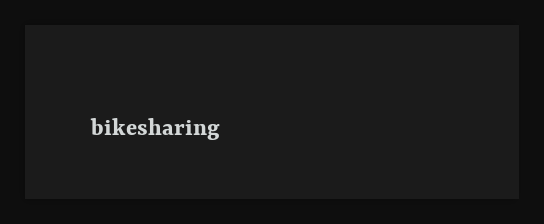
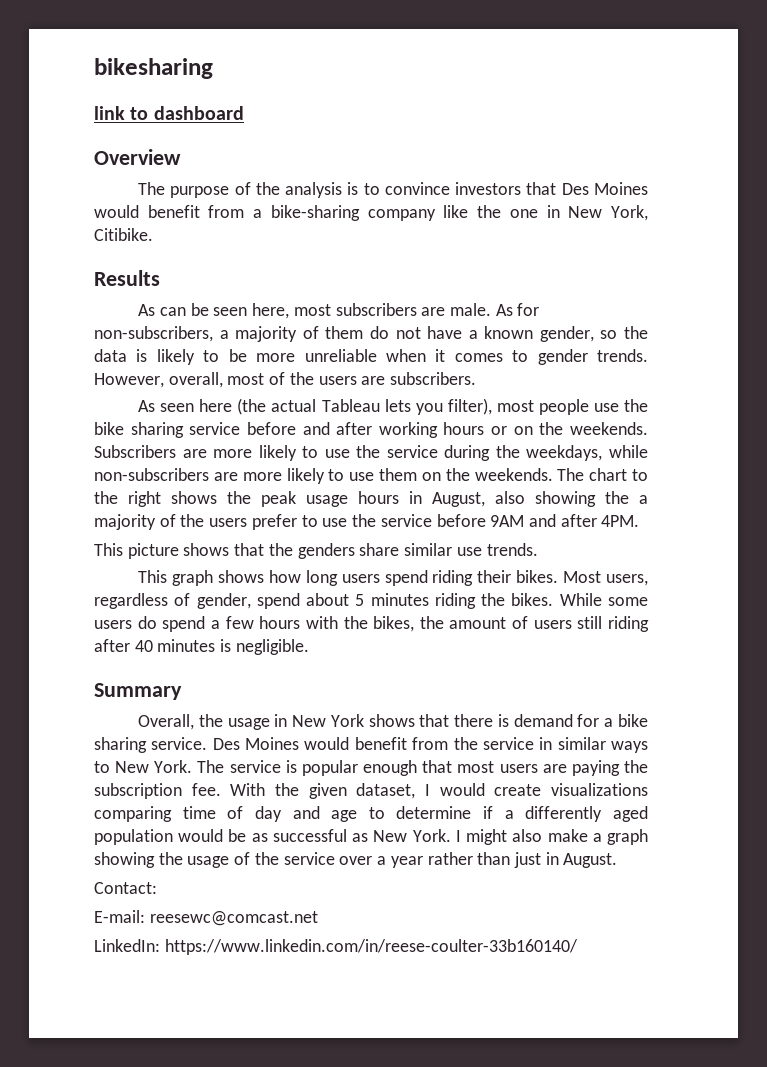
(220, 129) none -> [94,106,244,120] [94,149,181,165] [138,182,648,198] [94,205,649,221] [94,228,153,241] [94,270,160,286] [138,303,540,319] [94,326,648,342] [94,349,649,365] [94,372,477,388] [138,398,648,415] [94,422,648,438] [94,445,648,461] [94,468,648,484] [94,491,648,507] [94,514,640,530] [94,543,538,559] [138,570,649,586] [94,593,648,609] [94,616,650,632] [94,639,309,655] [94,683,182,700] [138,714,649,730] [94,737,648,753] [94,760,648,776] [94,783,648,799] [94,806,648,822] [94,829,648,845] [94,852,618,868] [94,882,157,894] [94,910,318,926] [94,939,578,955] // link to dashboard // Overview // The purpose of the analysis is to convince investors that Des Moines would benefit from a bike-sharing company like the one in New York, Citibike. // Results // As can be seen here, most subscribers are male. As for non-subscribers, a majority of them do not have a known gender, so the data is likely to be more unreliable when it comes to gender trends. However, overall, most of the users are subscribers. // As seen here (the actual Tableau lets you filter), most people use the bike sharing service before and after working hours or on the weekends. Subscribers are more likely to use the service during the weekdays, while non-subscribers are more likely to use them on the weekends. The chart to the right shows the peak usage hours in August, also showing the a majority of the users prefer to use the service before 9AM and after 4PM. // This picture shows that the genders share similar use trends. // This graph shows how long users spend riding their bikes. Most users, regardless of gender, spend about 5 minutes riding the bikes. While some users do spend a few hours with the bikes, the amount of users still riding after 40 minutes is negligible. // Summary // Overall, the usage in New York shows that there is demand for a bike sharing service. Des Moines would benefit from the service in similar ways to New York. The service is popular enough that most users are paying the subscription fee. With the given dataset, I would create visualizations comparing time of day and age to determine if a differently aged population would be as successful as New York. I might also make a graph showing the usage of the service over a year rather than just in August. // Contact: // E-mail: reesewc@comcast.net // LinkedIn: https://www.linkedin.com/in/reese-coulter-33b160140/

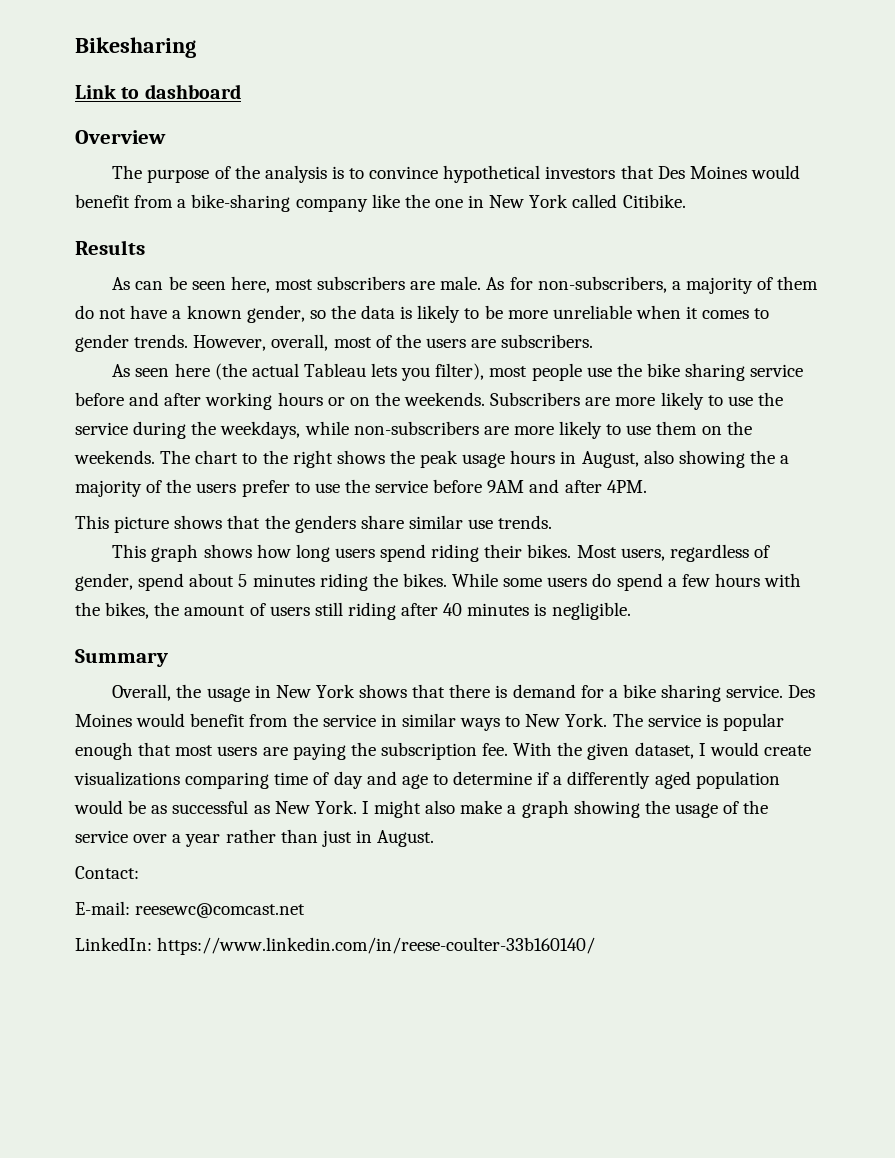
[94,58,213,79] [94,106,125,120] bikesharing // link -> [75,37,196,58] [75,84,116,99] Bikesharing // Link
(450, 188) none -> [443,165,541,183] hypothetical
[611,205,649,221] York, -> [529,194,618,208] York called

